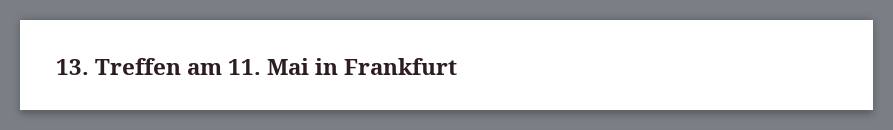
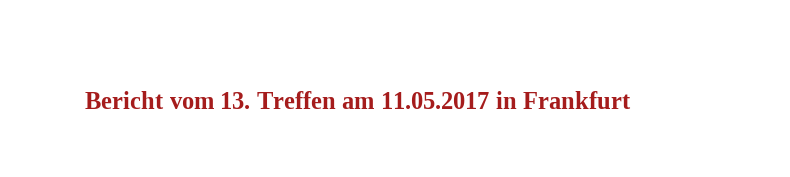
(56, 67) none -> [85,91,214,109] Bericht vom
[228,58,310,75] 11. Mai -> [381,92,490,109] 11.05.2017

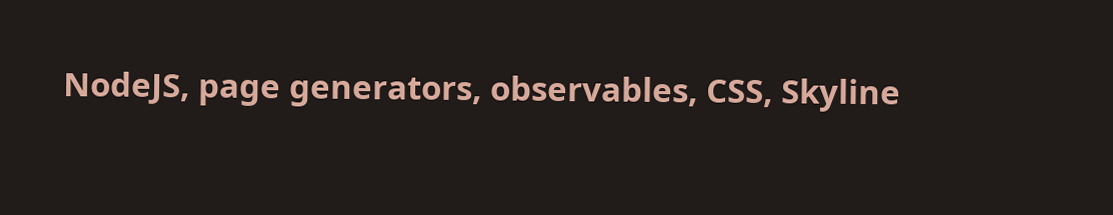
[85,91,632,109] Bericht vom 13. Treffen am 11.05.2017 in Frankfurt -> [63,71,901,113] NodeJS, page generators, observables, CSS, Skyline

